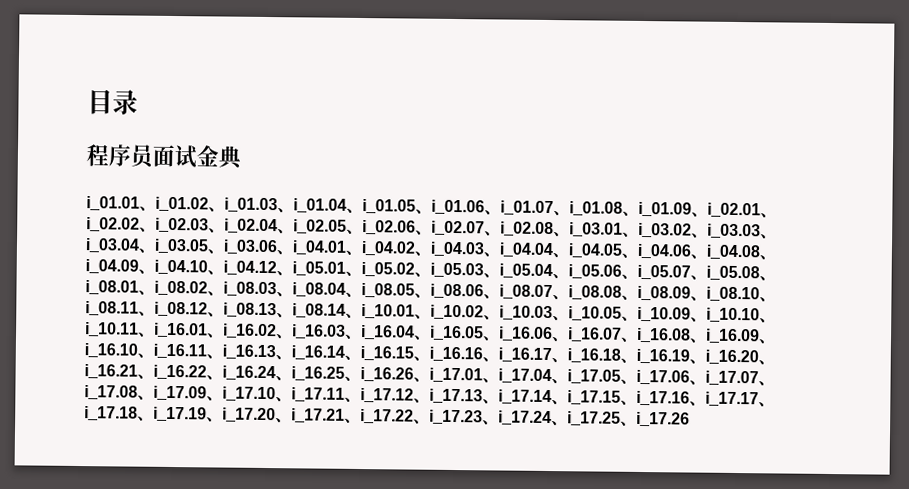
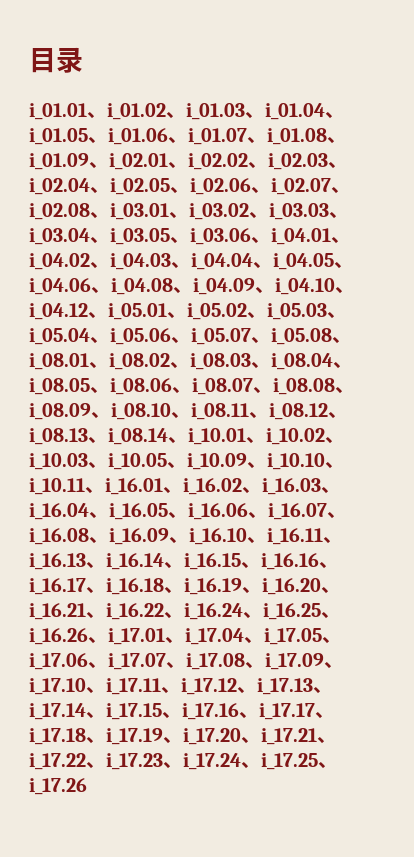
[86,144,245,170] // 程序员面试金典 -> (83, 60) none

